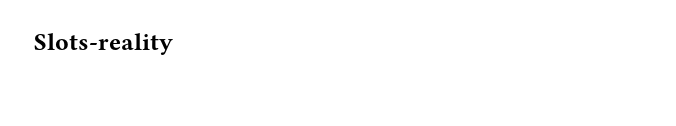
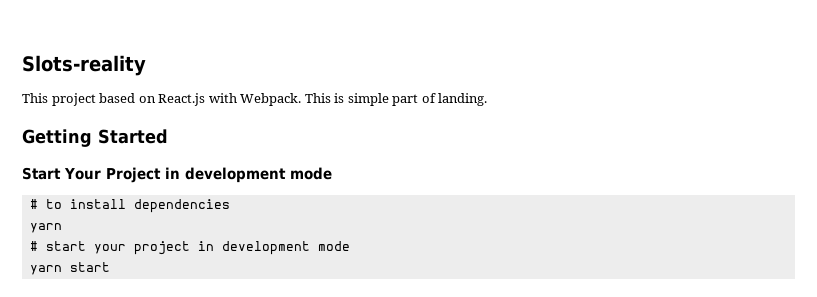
(173, 44) none -> [22,93,488,106] [22,129,168,147] [22,167,332,183] [29,199,230,213] [29,223,62,233] [29,241,350,255] [29,262,110,275] // This project based on React.js with Webpack. This is simple part of landing. // Getting Started // Start Your Project in development mode // # to install dependencies // yarn // # start your project in development mode // yarn start

